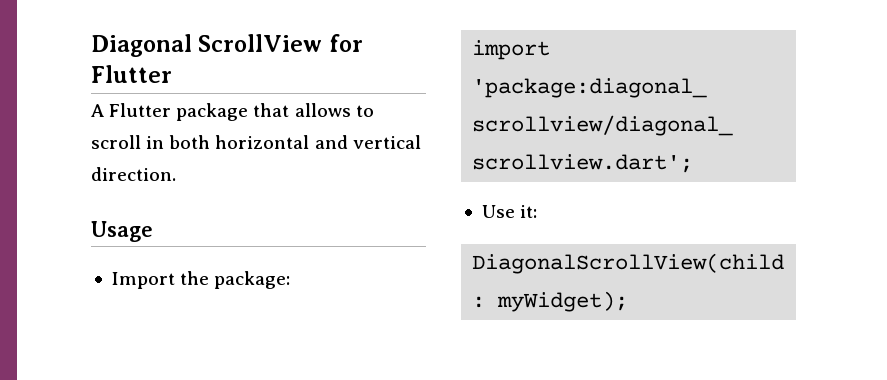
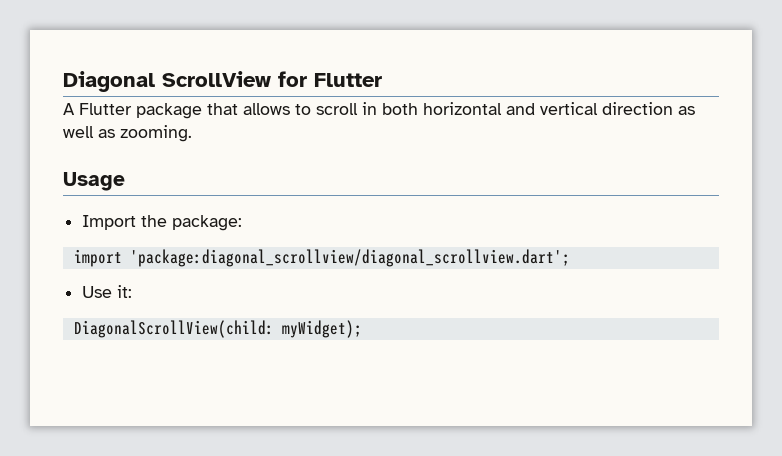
[91,167,176,181] direction. -> [602,102,695,115] [63,125,192,142] direction as well as zooming.

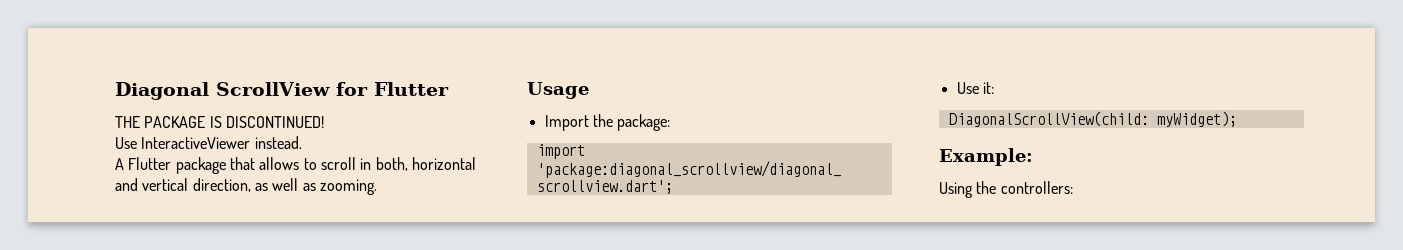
(382, 80) none -> [115,116,324,128] [115,136,302,149] // THE PACKAGE IS DISCONTINUED! // Use InteractiveViewer instead.
[382,103,418,115] both -> [375,157,408,171] both,
[602,102,673,115] direction -> [192,178,251,192] direction,
(362, 329) none -> [939,148,1033,166] [939,181,1073,198] // Example: // Using the controllers:

